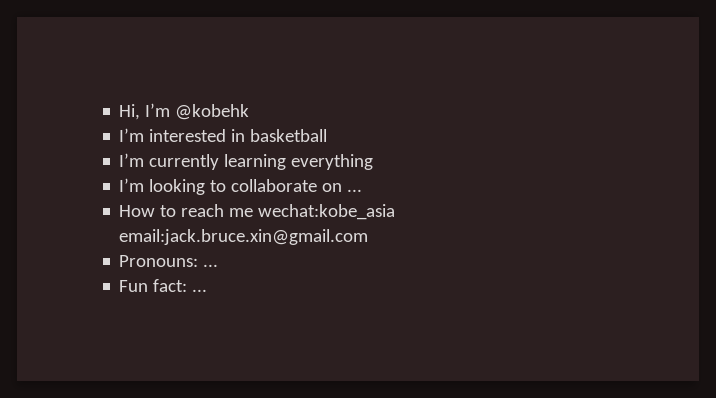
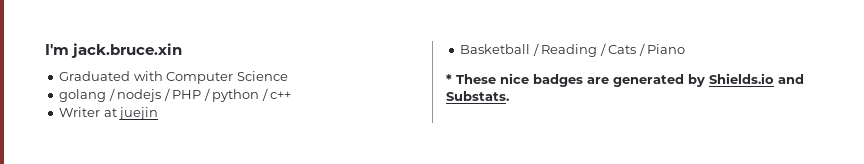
[119,103,250,120] [119,128,328,142] [119,153,374,170] [119,178,363,195] [119,204,396,220] [119,229,369,245] [119,255,219,267] [119,279,208,292] Hi, I’m @kobehk // I’m interested in basketball // I’m currently learning everything // I’m looking to collaborate on ... // How to reach me wechat:kobe_asia email:jack.bruce.xin@gmail.com // Pronouns: ... // Fun fact: ... -> [45,43,183,58] [59,71,288,84] [59,88,292,102] [59,107,159,120] [460,43,686,57] [446,73,804,87] [446,91,509,101] I'm jack.bruce.xin // Graduated with Computer Science // golang / nodejs / PHP / python / c++ // Writer at juejin // Basketball / Reading / Cats / Piano // * These nice badges are generated by Shields.io and Substats.

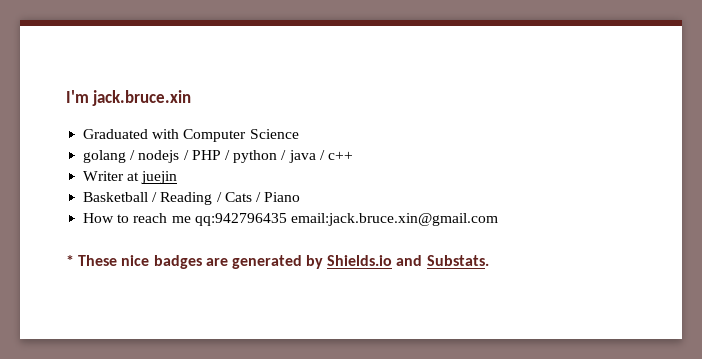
(268, 94) none -> [288,150,325,163] java /
(686, 49) none -> [83,213,498,226] // How to reach me qq:942796435 email:jack.bruce.xin@gmail.com

